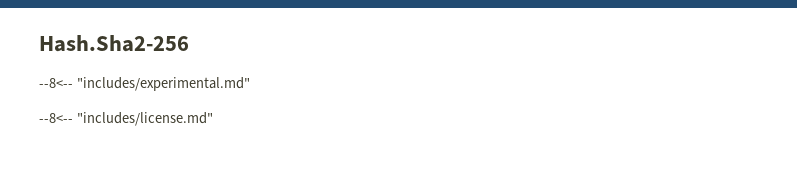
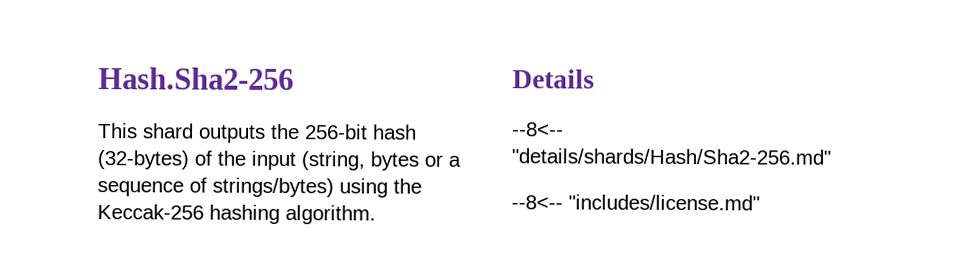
[39,77,250,91] // --8<-- "includes/experimental.md" -> [97,123,417,143] [97,150,461,171] [97,177,422,198] [97,204,376,225] [512,69,595,89] [511,122,564,137] [511,148,831,165] // This shard outputs the 256-bit hash (32-bytes) of the input (string, bytes or a sequence of strings/bytes) using the Keccak-256 hashing algorithm. // Details // --8<-- "details/shards/Hash/Sha2-256.md"

